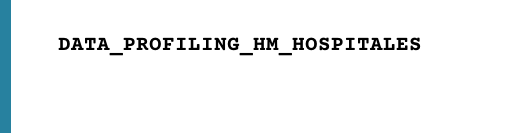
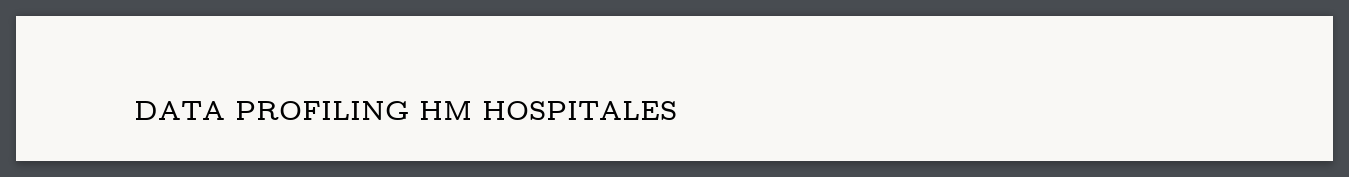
[58,37,422,56] DATA_PROFILING_HM_HOSPITALES -> [134,101,677,120] DATA PROFILING HM HOSPITALES

